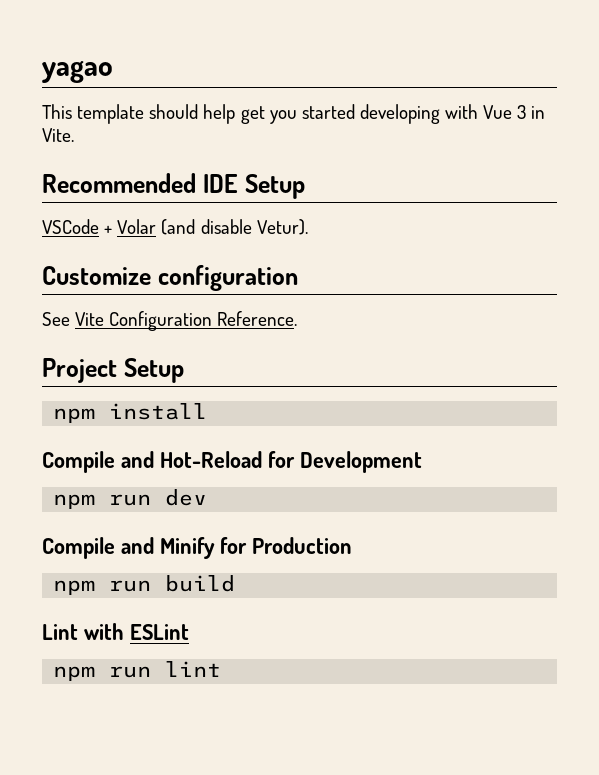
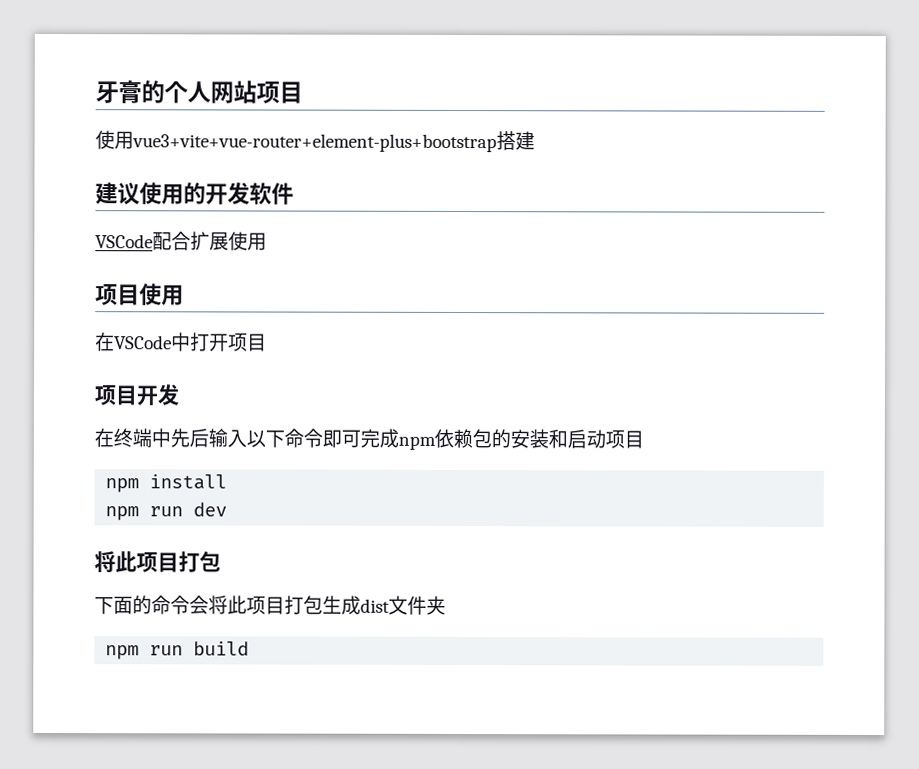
[42,61,113,83] [42,104,546,124] [42,128,74,142] [42,173,305,199] [42,219,308,235] [42,265,298,291] [42,311,298,331] [42,358,184,383] [53,403,208,423] [42,451,422,473] [53,489,208,509] [42,537,352,559] [53,575,236,595] [42,623,189,640] [53,661,222,681] yagao // This template should help get you started developing with Vue 3 in Vite. // Recommended IDE Setup // VSCode + Volar (and disable Vetur). // Customize configuration // See Vite Configuration Reference. // Project Setup // npm install // Compile and Hot-Reload for Development // npm run dev // Compile and Minify for Production // npm run build // Lint with ESLint // npm run lint -> [95,80,303,104] [95,130,535,153] [95,182,294,206] [95,231,267,251] [95,283,184,306] [95,332,267,352] [94,384,179,406] [94,428,644,450] [105,474,228,493] [105,502,228,521] [94,551,221,573] [94,595,446,615] [105,641,250,660] 牙膏的个人网站项目 // 使用vue3+vite+vue-router+element-plus+bootstrap搭建 // 建议使用的开发软件 // VSCode配合扩展使用 // 项目使用 // 在VSCode中打开项目 // 项目开发 // 在终端中先后输入以下命令即可完成npm依赖包的安装和启动项目 // npm install // npm run dev // 将此项目打包 // 下面的命令会将此项目打包生成dist文件夹 // npm run build

